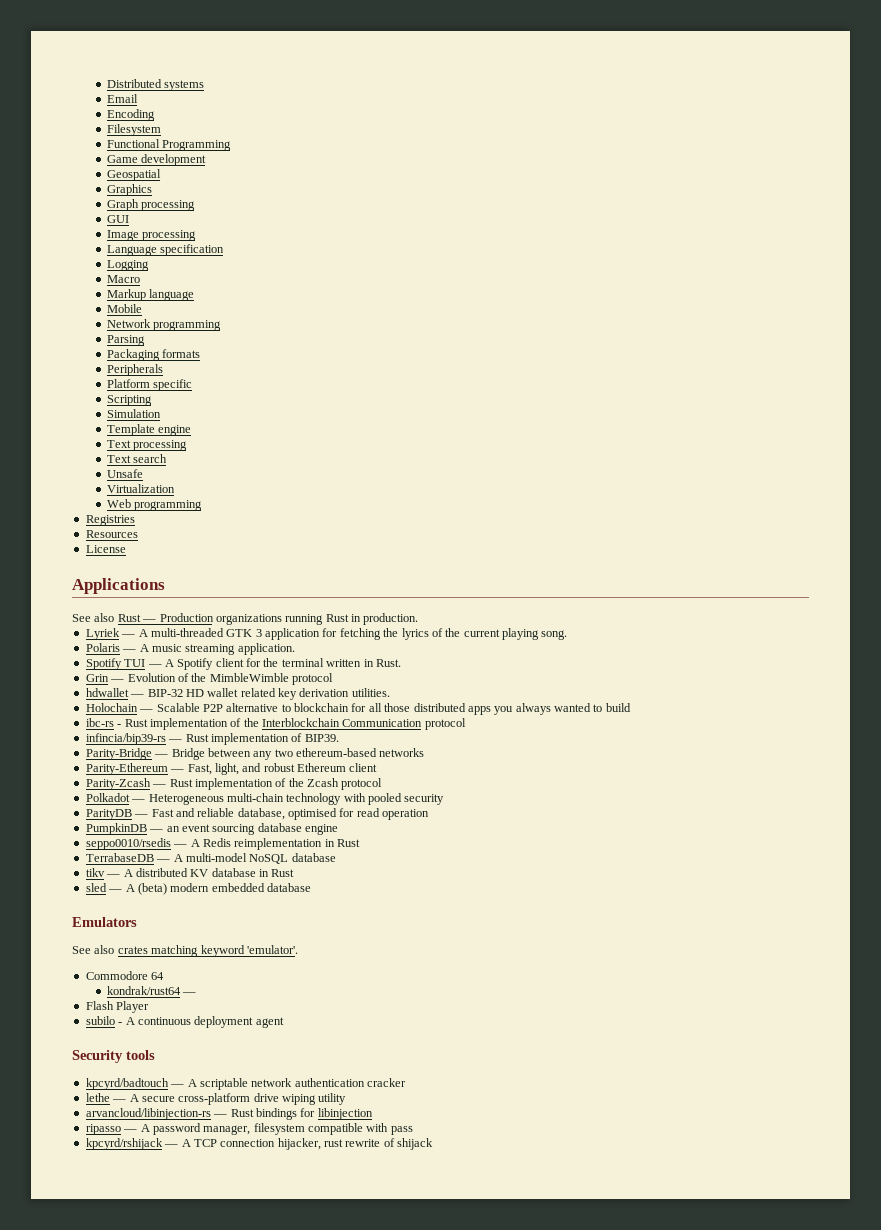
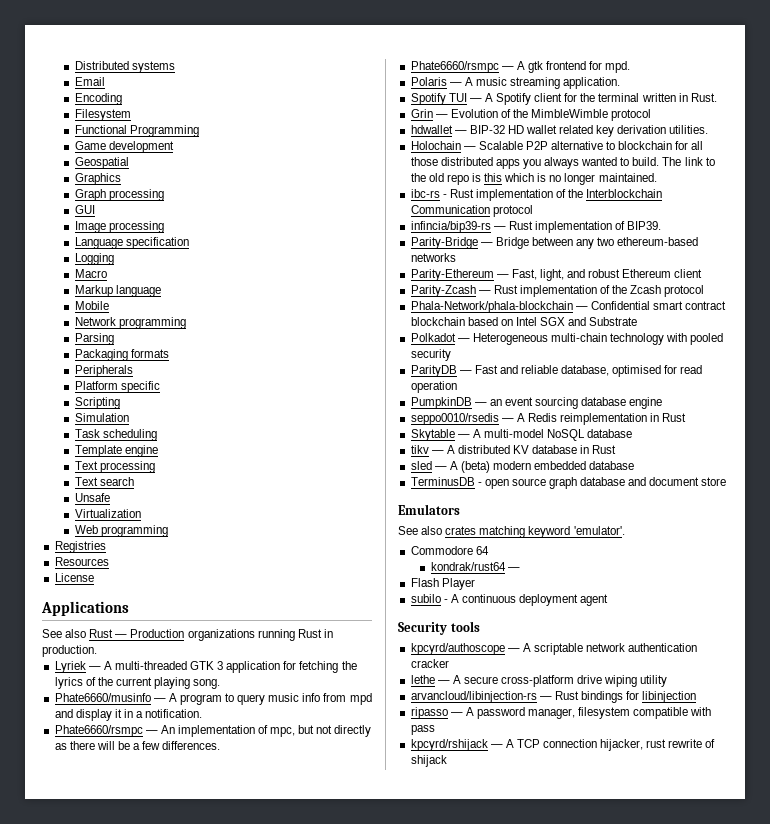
(161, 413) none -> [74,429,157,441] // Task scheduling
(568, 635) none -> [54,693,372,705] [54,709,203,721] [54,725,372,737] [54,741,221,750] [410,61,631,73] // Phate6660/musinfo — A program to query music info from mpd and display it in a notification. // Phate6660/rsmpc — An implementation of mpc, but not directly as there will be a few differences. // Phate6660/rsmpc — A gtk frontend for mpd.
[605,703,631,712] build -> [632,157,715,166] [410,173,657,185] build. The link to the old repo is this which is no longer maintained.
(383, 784) none -> [410,301,727,313] [410,317,638,326] // Phala-Network/phala-blockchain — Confidential smart contract blockchain based on Intel SGX and Substrate
[85,853,154,862] TerrabaseDB -> [410,429,455,441] Skytable
(311, 887) none -> [410,477,727,489] // TerminusDB - open source graph database and document store
[85,1078,169,1090] kpcyrd/badtouch -> [410,643,505,655] kpcyrd/authoscope

